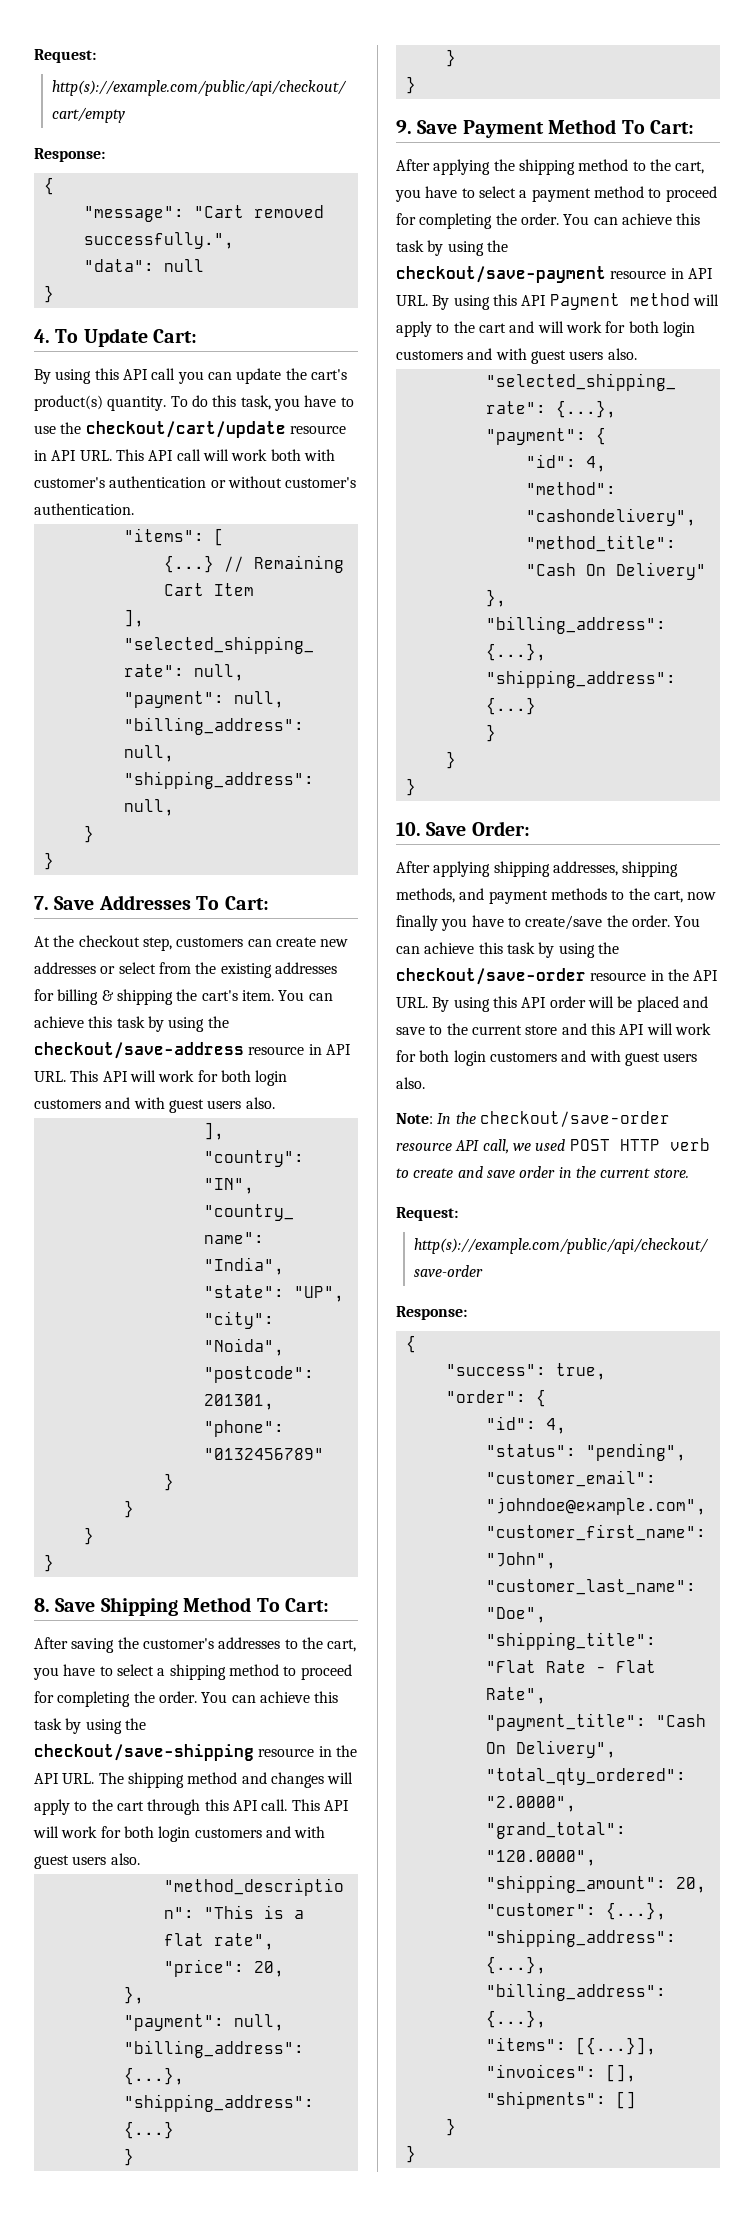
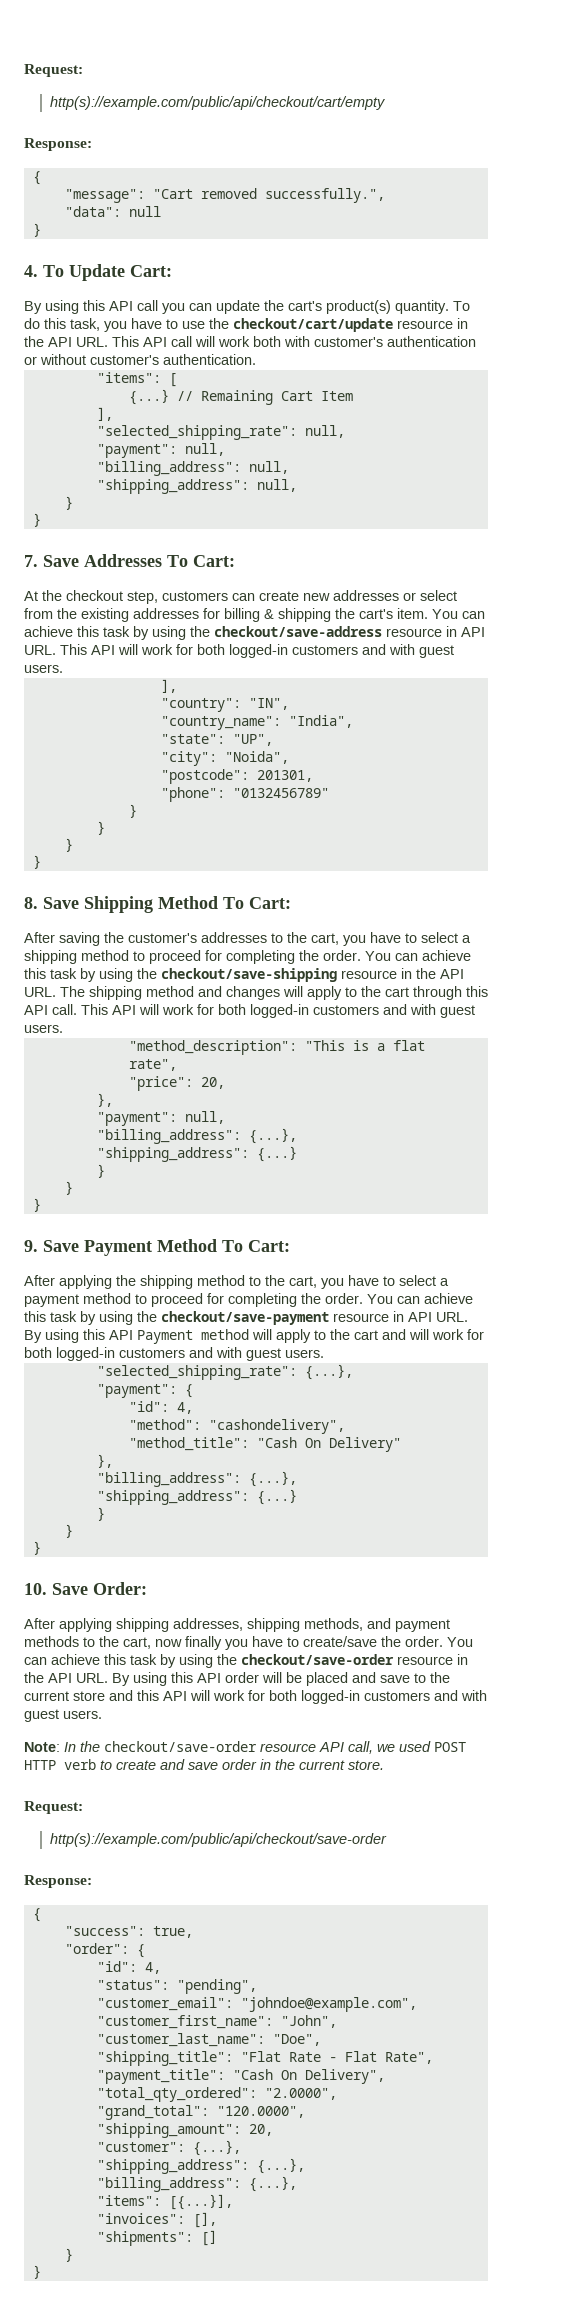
(47, 455) none -> [24,336,44,347] the
[255,1070,288,1086] [34,1097,275,1113] login customers and with guest users also. -> [229,644,454,658] [24,664,63,673] logged-in customers and with guest users.
[158,1826,326,1842] [34,1853,140,1869] login customers and with guest users also. -> [250,1004,475,1018] [24,1024,63,1033] logged-in customers and with guest users.
[662,321,695,337] [396,348,637,364] login customers and with guest users also. -> [56,1347,324,1361] logged-in customers and with guest users.
[453,1050,698,1066] [396,1077,425,1089] login customers and with guest users also. -> [301,1690,487,1704] [24,1709,102,1722] logged-in customers and with guest users.

